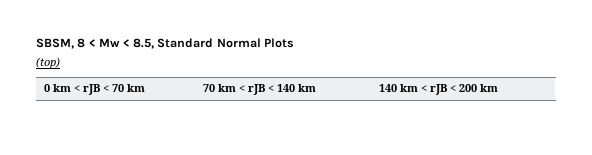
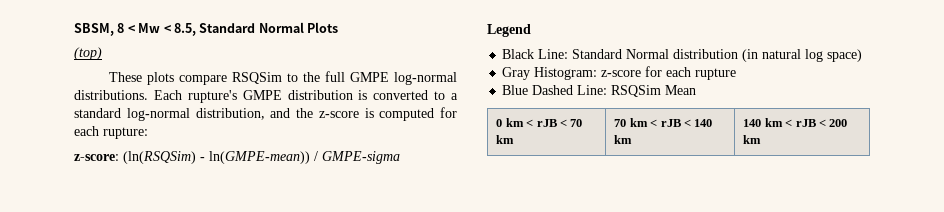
(60, 63) none -> [109,71,458,85] [74,90,458,103] [74,107,457,121] [74,126,148,139] [74,151,400,164] [487,24,531,37] [502,49,863,62] [502,66,737,80] [502,85,697,97] // These plots compare RSQSim to the full GMPE log-normal distributions. Each rupture's GMPE distribution is converted to a standard log-normal distribution, and the z-score is computed for each rupture: // z-score: (ln(RSQSim) - ln(GMPE-mean)) / GMPE-sigma // Legend // Black Line: Standard Normal distribution (in natural log space) // Gray Histogram: z-score for each rupture // Blue Dashed Line: RSQSim Mean

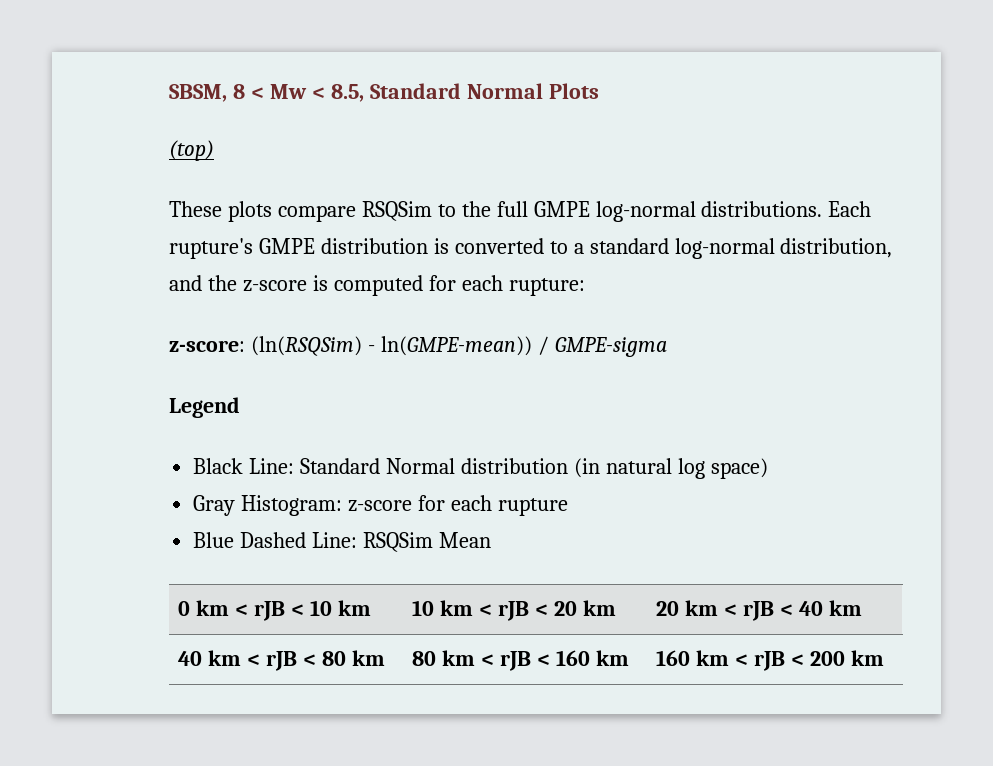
[570,119,583,127] [496,135,515,144] [614,118,713,127] [614,135,633,144] [743,119,762,127] 70 km | 70 km < rJB < 140 km | 140 -> [309,600,371,616] [412,600,616,621] [656,600,862,621] [178,650,385,671] [412,650,629,671] [656,650,691,666] 10 km | 10 km < rJB < 20 km | 20 km < rJB < 40 km // 40 km < rJB < 80 km | 80 km < rJB < 160 km | 160

